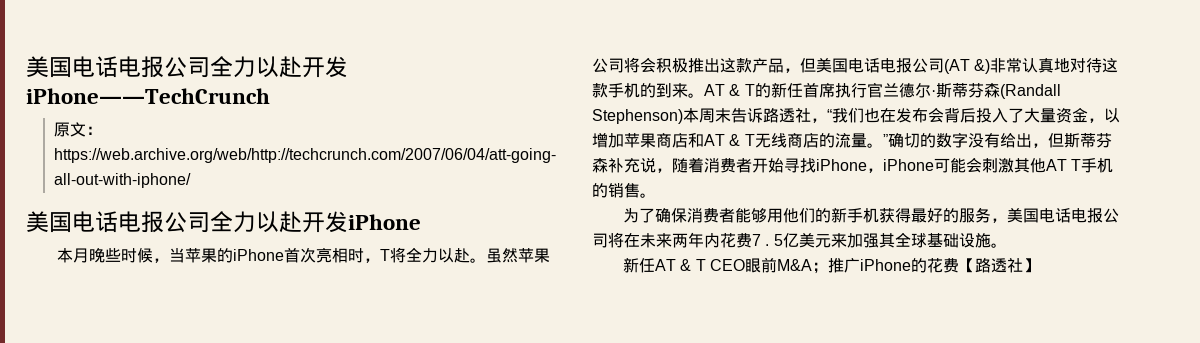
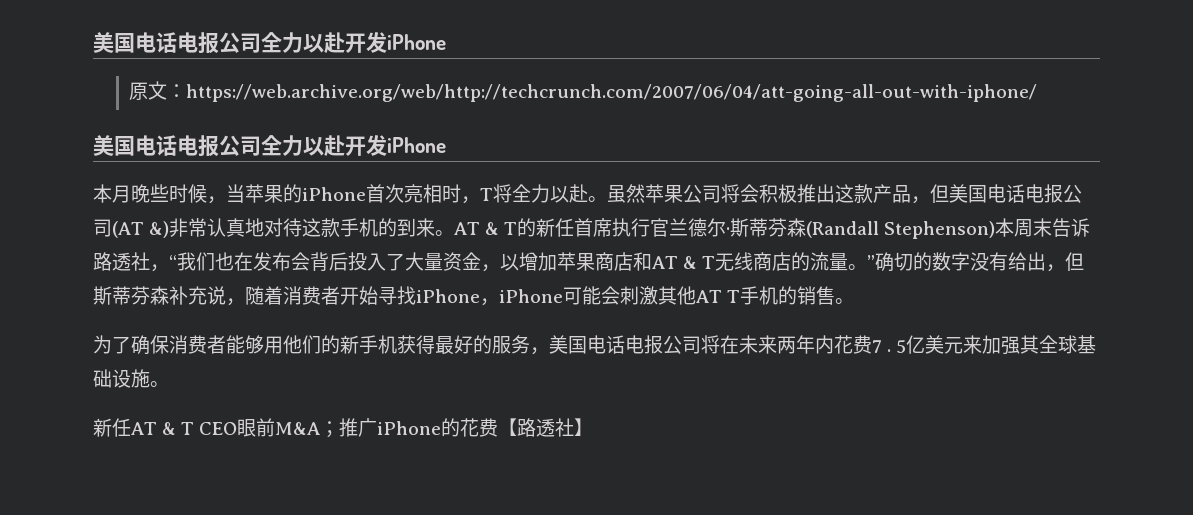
[26,56,348,78] [26,88,270,104] 美国电话电报公司全力以赴开发iPhone——TechCrunch -> [93,32,446,54] 美国电话电报公司全力以赴开发iPhone

